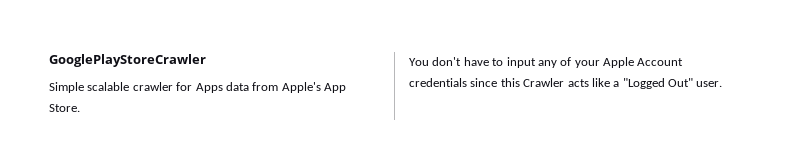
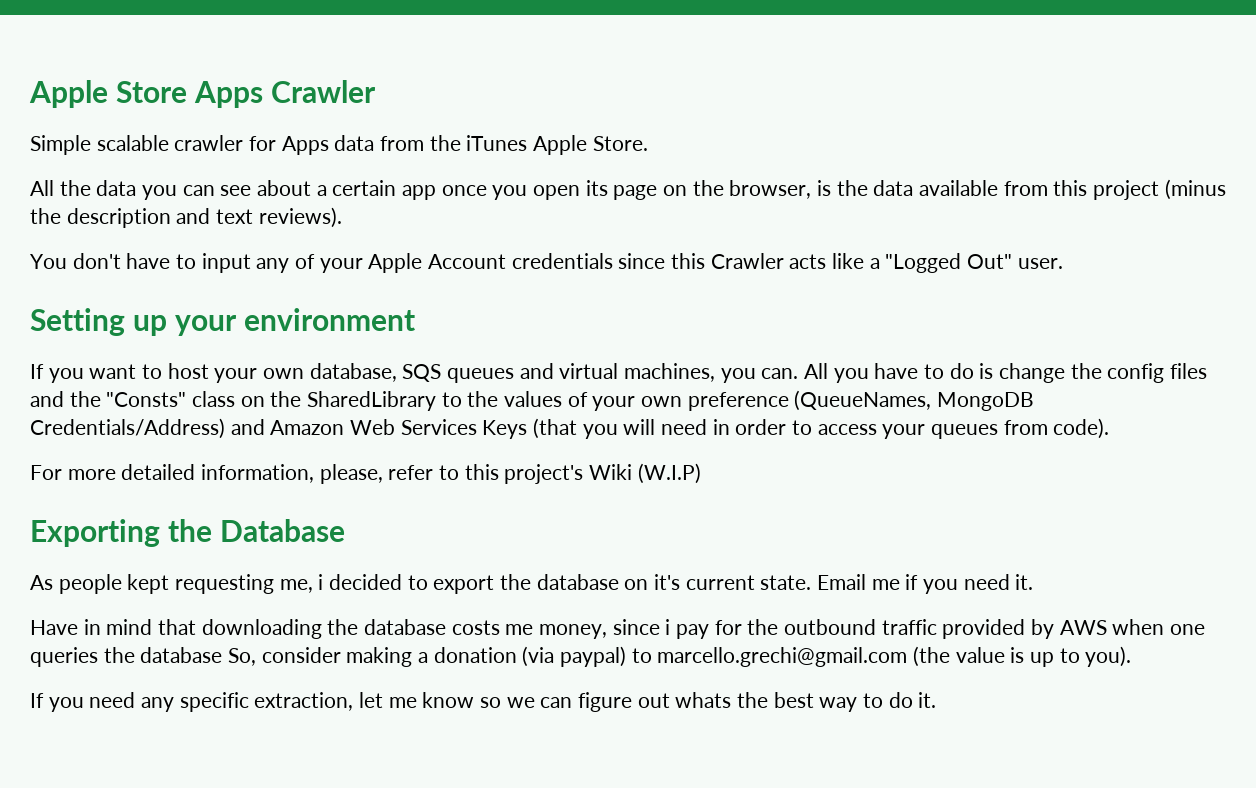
[49,54,206,67] GooglePlayStoreCrawler -> [29,80,376,108] Apple Store Apps Crawler
[281,82,346,93] [49,104,80,112] Apple's App Store. -> [429,135,648,155] [30,179,1226,200] [30,207,342,228] the iTunes Apple Store. // All the data you can see about a certain app once you open its page on the browser, is the data available from this project (minus the description and text reviews).
(723, 84) none -> [30,308,415,336] [30,363,1208,383] [30,390,1035,411] [30,418,1110,439] [30,463,701,484] [30,519,345,547] [30,574,1034,594] [30,619,1206,639] [30,646,1132,667] [30,692,937,712] // Setting up your environment // If you want to host your own database, SQS queues and virtual machines, you can. All you have to do is change the config files and the "Consts" class on the SharedLibrary to the values of your own preference (QueueNames, MongoDB Credentials/Address) and Amazon Web Services Keys (that you will need in order to access your queues from code). // For more detailed information, please, refer to this project's Wiki (W.I.P) // Exporting the Database // As people kept requesting me, i decided to export the database on it's current state. Email me if you need it. // Have in mind that downloading the database costs me money, since i pay for the outbound traffic provided by AWS when one queries the database So, consider making a donation (via paypal) to marcello.grechi@gmail.com (the value is up to you). // If you need any specific extraction, let me know so we can figure out whats the best way to do it.

